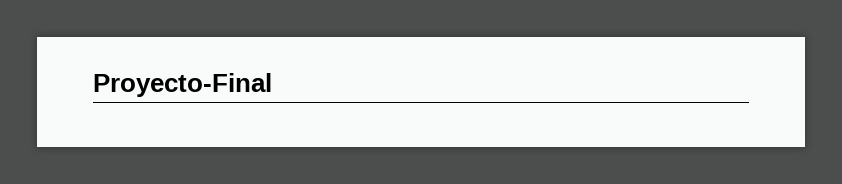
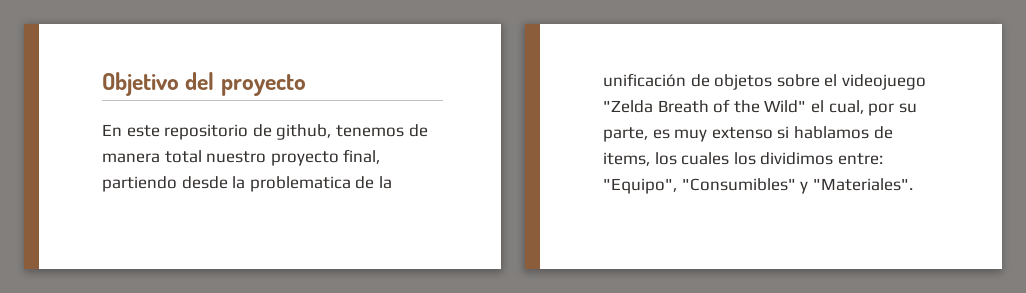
[93,73,272,97] Proyecto-Final -> [102,72,306,96] [102,124,428,140] [102,149,381,166] [102,176,392,192] [603,73,926,90] [603,99,917,116] [603,126,893,142] [603,152,883,166] [603,178,913,194] Objetivo del proyecto // En este repositorio de github, tenemos de manera total nuestro proyecto final, partiendo desde la problematica de la unificación de objetos sobre el videojuego "Zelda Breath of the Wild" el cual, por su parte, es muy extenso si hablamos de items, los cuales los dividimos entre: "Equipo", "Consumibles" y "Materiales".

